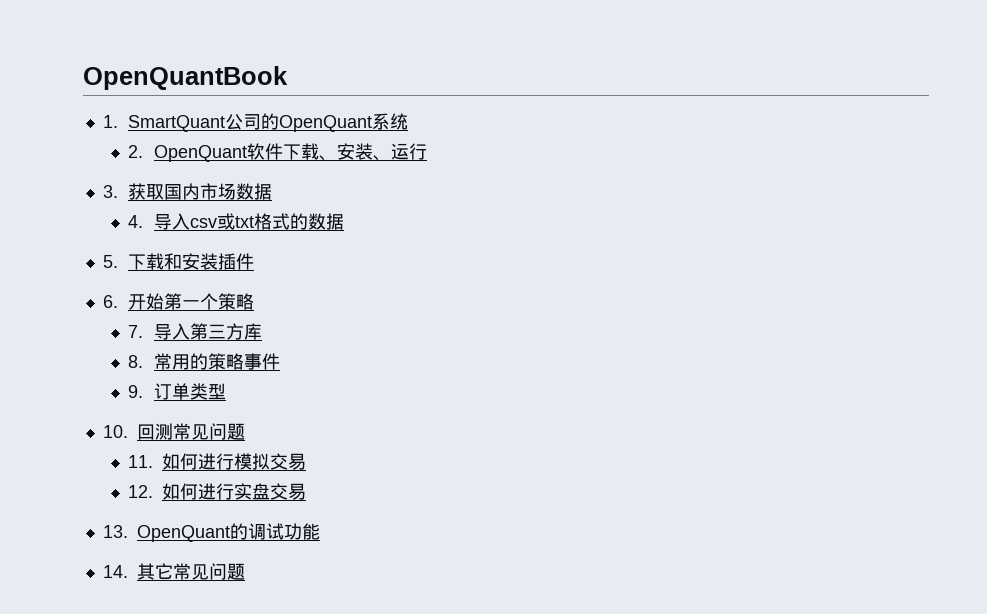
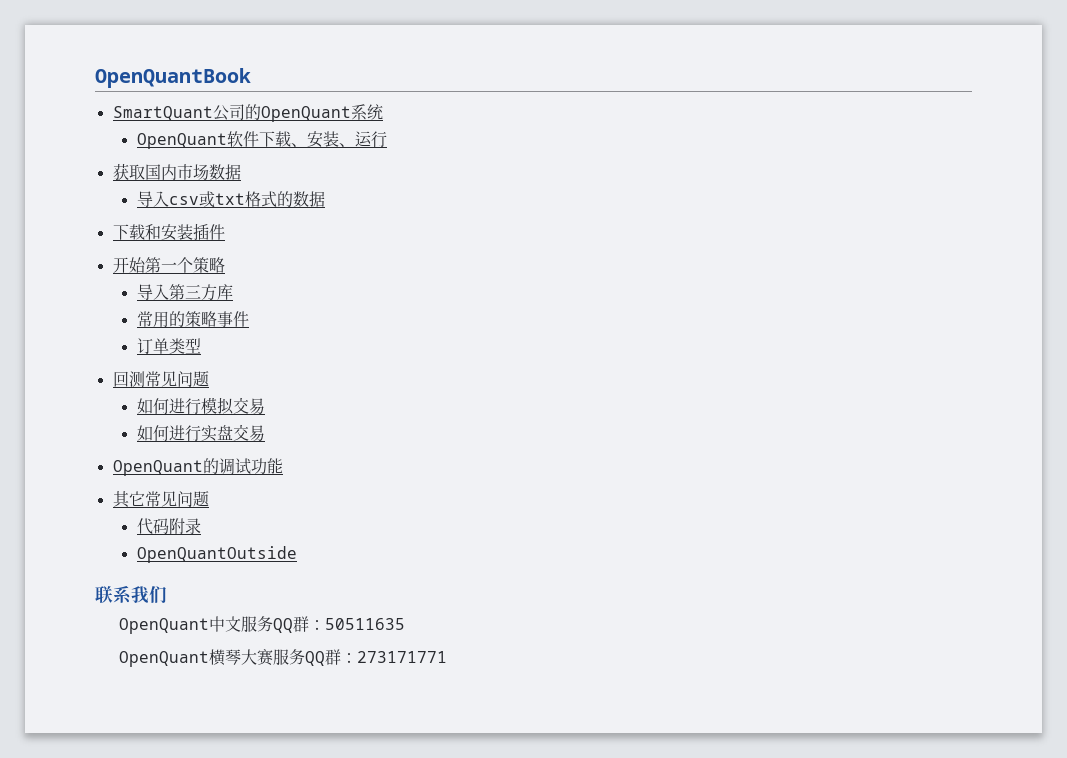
[102,115,118,128] 1. -> (251, 78) none
[128,145,144,158] 2. -> (383, 112) none
[102,185,118,198] 3. -> (387, 139) none
[128,215,144,228] 4. -> (241, 172) none
[102,255,118,268] 5. -> (325, 199) none
[102,295,118,308] 6. -> (225, 232) none
[128,325,144,338] 7. -> (225, 265) none
[128,355,144,368] 8. -> (233, 292) none
[128,385,144,398] 9. -> (249, 319) none
[102,425,128,438] 10. -> (201, 346) none
[128,455,154,468] 11. -> (209, 379) none
[128,485,154,498] 12. -> (265, 406) none
[102,525,128,538] 13. -> (265, 433) none
[102,565,128,578] 14. -> (283, 466) none
(245, 571) none -> [136,518,201,535] [136,546,297,563] [95,585,167,604] [119,616,406,634] [119,649,448,667] // 代码附录 // OpenQuantOutside // 联系我们 // OpenQuant中文服务QQ群：50511635 // OpenQuant横琴大赛服务QQ群：273171771

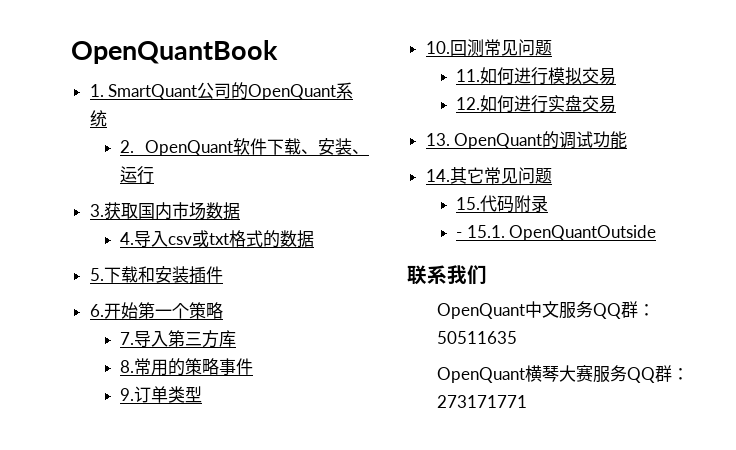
(251, 78) none -> [89,84,104,97] 1.
(383, 112) none -> [120,140,135,153] 2.
(387, 139) none -> [89,204,104,217] 3.
(241, 172) none -> [120,232,135,245] 4.
(325, 199) none -> [89,268,104,281] 5.
(225, 232) none -> [89,304,104,317] 6.
(225, 265) none -> [120,332,135,345] 7.
(233, 292) none -> [120,360,135,373] 8.
(249, 319) none -> [120,388,135,401] 9.
(201, 346) none -> [425,41,450,54] 10.
(209, 379) none -> [456,69,481,82] 11.
(265, 406) none -> [456,97,481,110] 12.
(265, 433) none -> [425,133,450,146] 13.
(283, 466) none -> [425,169,450,182] 14.
(209, 499) none -> [456,197,481,210] 15.
(201, 526) none -> [456,225,505,238] - 15.1.

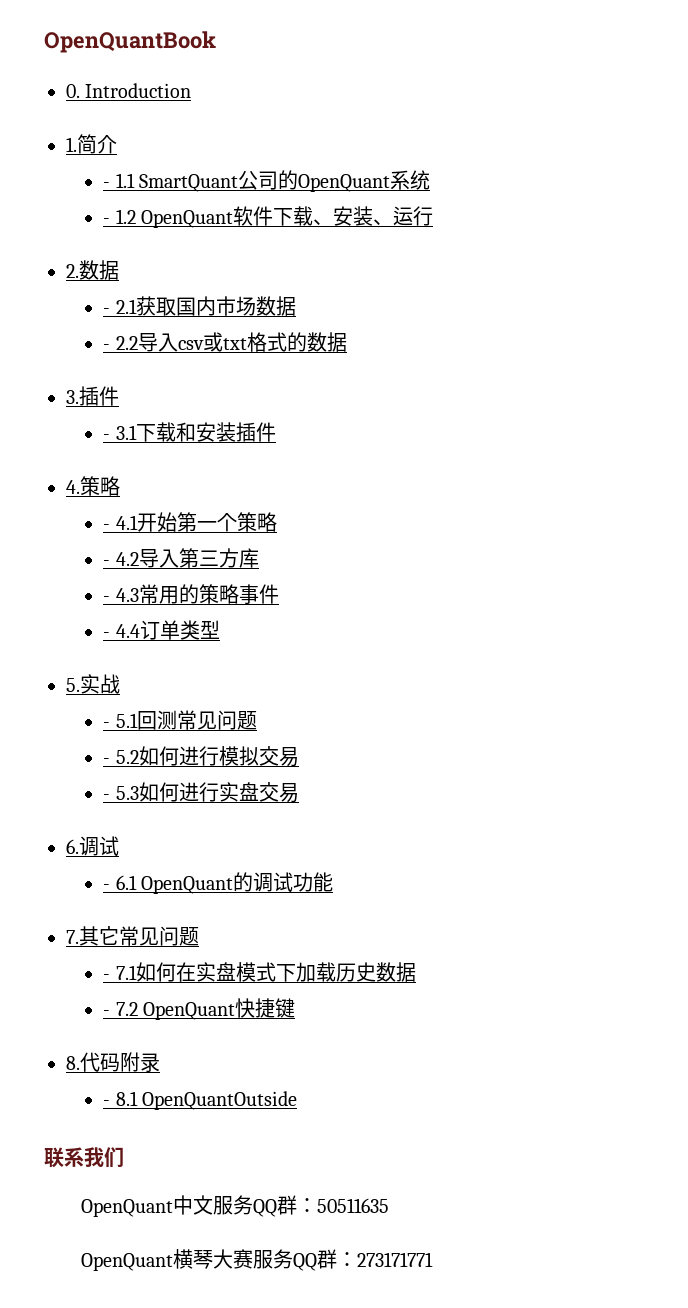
(278, 52) none -> [66,83,192,98] // 0. Introduction
(104, 90) none -> [77,134,117,154] [103,173,135,188] 简介 // - 1.1
[120,140,135,153] 2. -> [103,209,136,224] - 1.2
[89,204,104,217] 3. -> [66,260,119,280] [103,299,137,314] 2.数据 // - 2.1
[120,232,135,245] 4. -> [103,336,138,350] - 2.2
[89,268,104,281] 5. -> [66,386,119,406] [103,425,137,440] 3.插件 // - 3.1
[89,304,104,317] 6. -> [66,476,120,496] [103,515,138,530] 4.策略 // - 4.1
[120,332,135,345] 7. -> [103,552,139,566] - 4.2
[120,360,135,373] 8. -> [103,588,139,602] - 4.3
[120,388,135,401] 9. -> [103,624,140,638] - 4.4
[425,41,450,54] 10. -> [66,674,120,694] [103,713,138,728] 5.实战 // - 5.1
[456,69,481,82] 11. -> [103,750,139,764] - 5.2
[456,97,481,110] 12. -> [103,786,139,800] - 5.3
[425,133,450,146] 13. -> [66,836,119,856] [103,875,137,890] 6.调试 // - 6.1
[425,169,450,182] 14. -> [66,930,79,944] 7.
[456,197,481,210] 15. -> [103,962,416,982] [103,998,296,1020] [66,1056,80,1070] - 7.1如何在实盘模式下加载历史数据 // - 7.2 OpenQuant快捷键 // 8.
[466,225,505,238] 15.1. -> [115,1091,138,1106] 8.1

